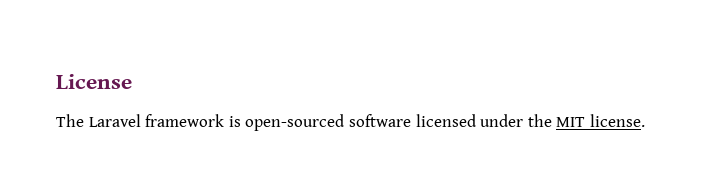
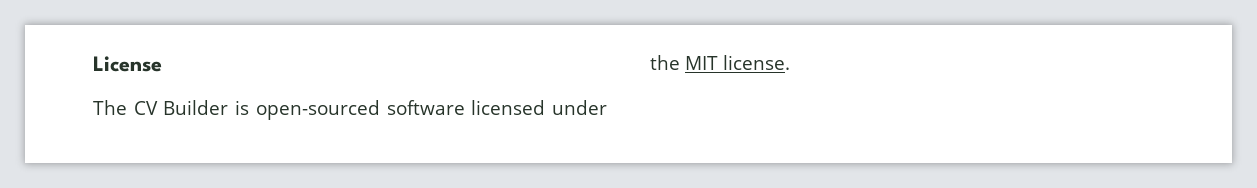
[88,114,225,127] Laravel framework -> [133,100,229,115] CV Builder

